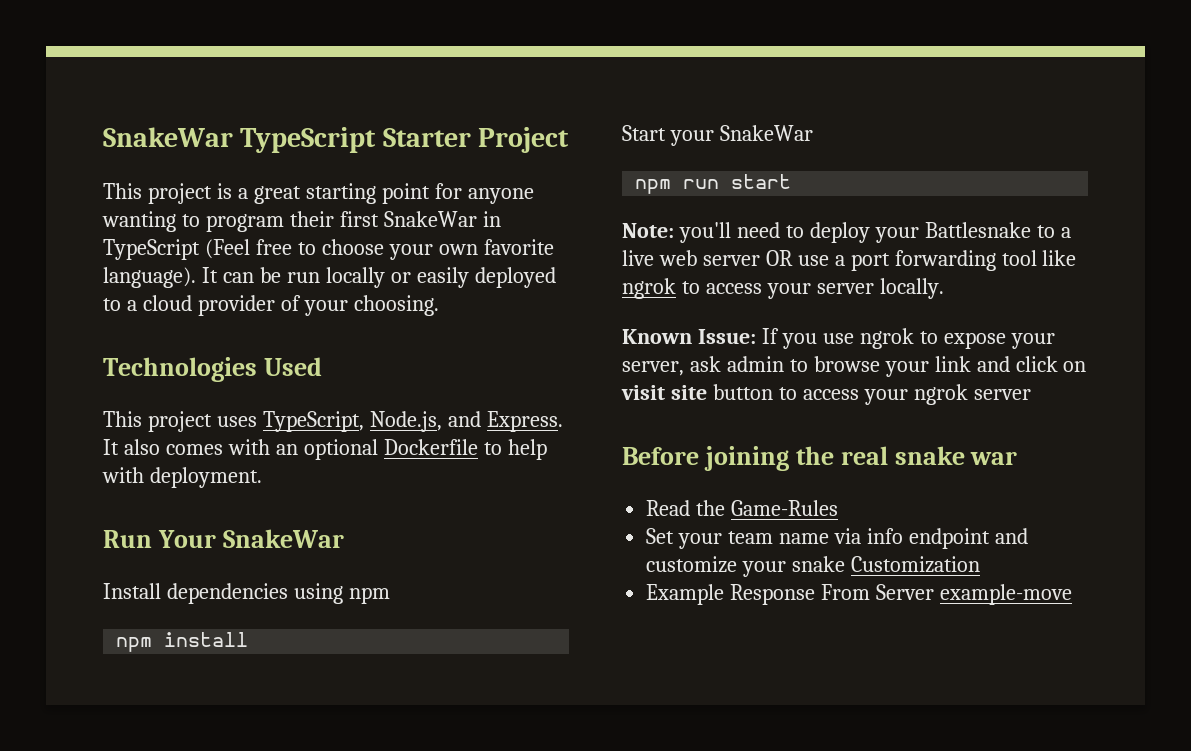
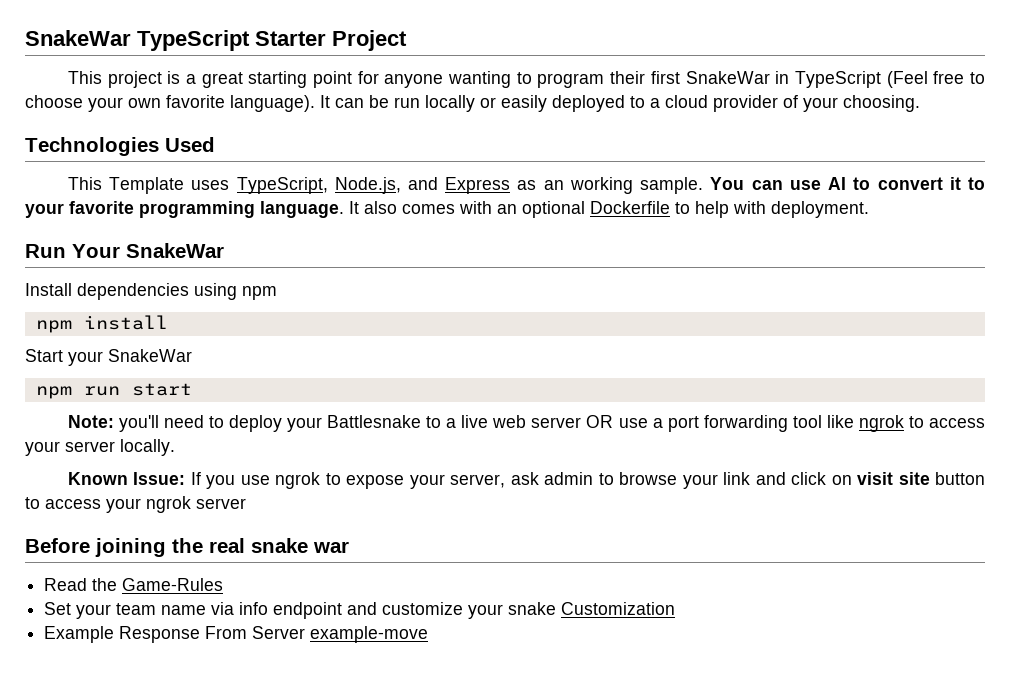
[147,411,212,432] project -> [109,177,185,194] Template
[486,411,563,432] Express. -> [445,177,986,194] [25,201,344,218] Express as an working sample. You can use AI to convert it to your favorite programming language.

